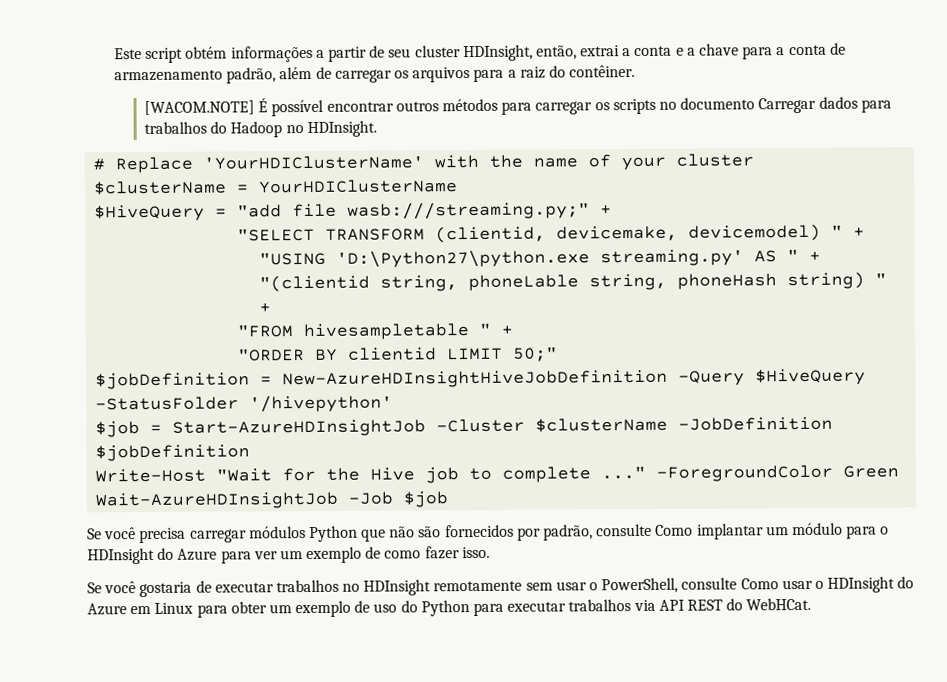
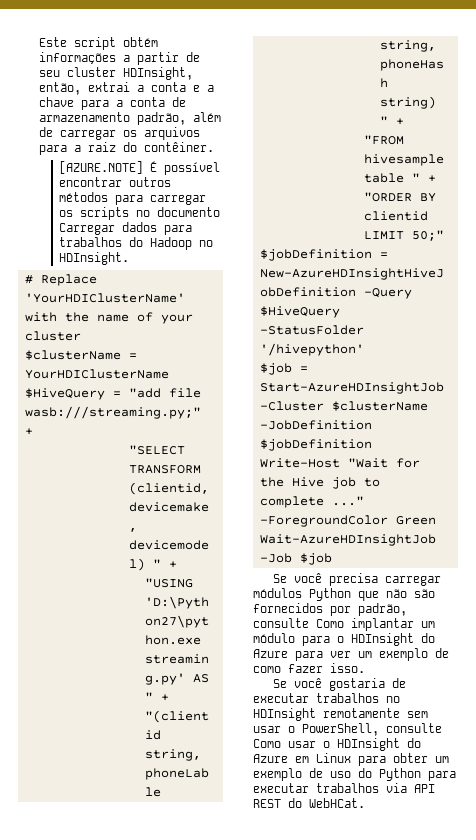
[144,100,256,116] [WACOM.NOTE] -> [59,161,144,174] [AZURE.NOTE]

